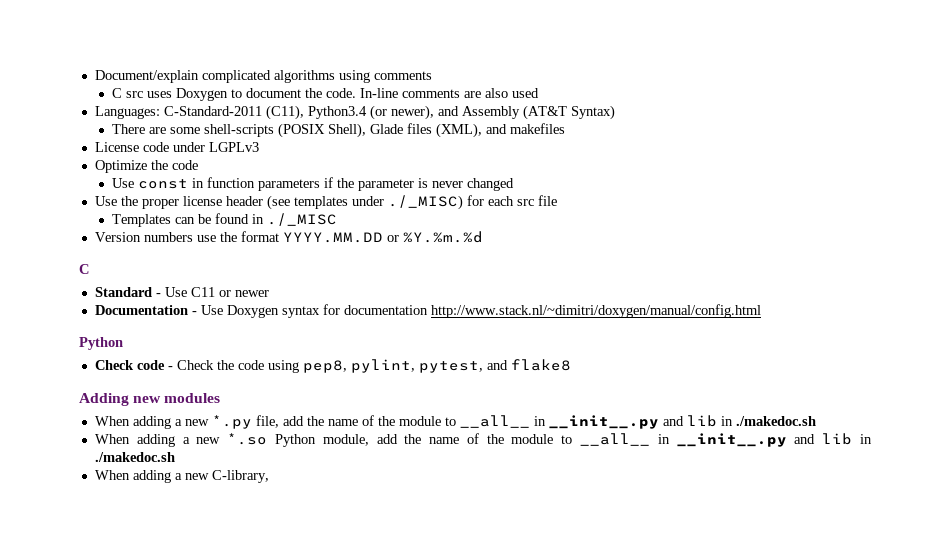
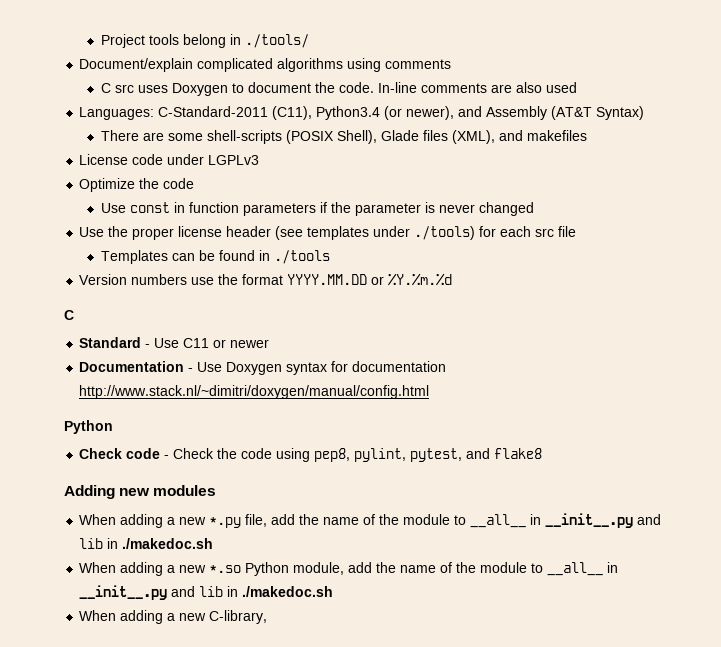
(94, 76) none -> [100,34,309,48] Project tools belong in ./tools/ //
[387,195,463,210] ./_MISC) -> [414,226,476,240] ./tools)
[267,213,338,226] ./_MISC -> [273,250,330,264] ./tools

